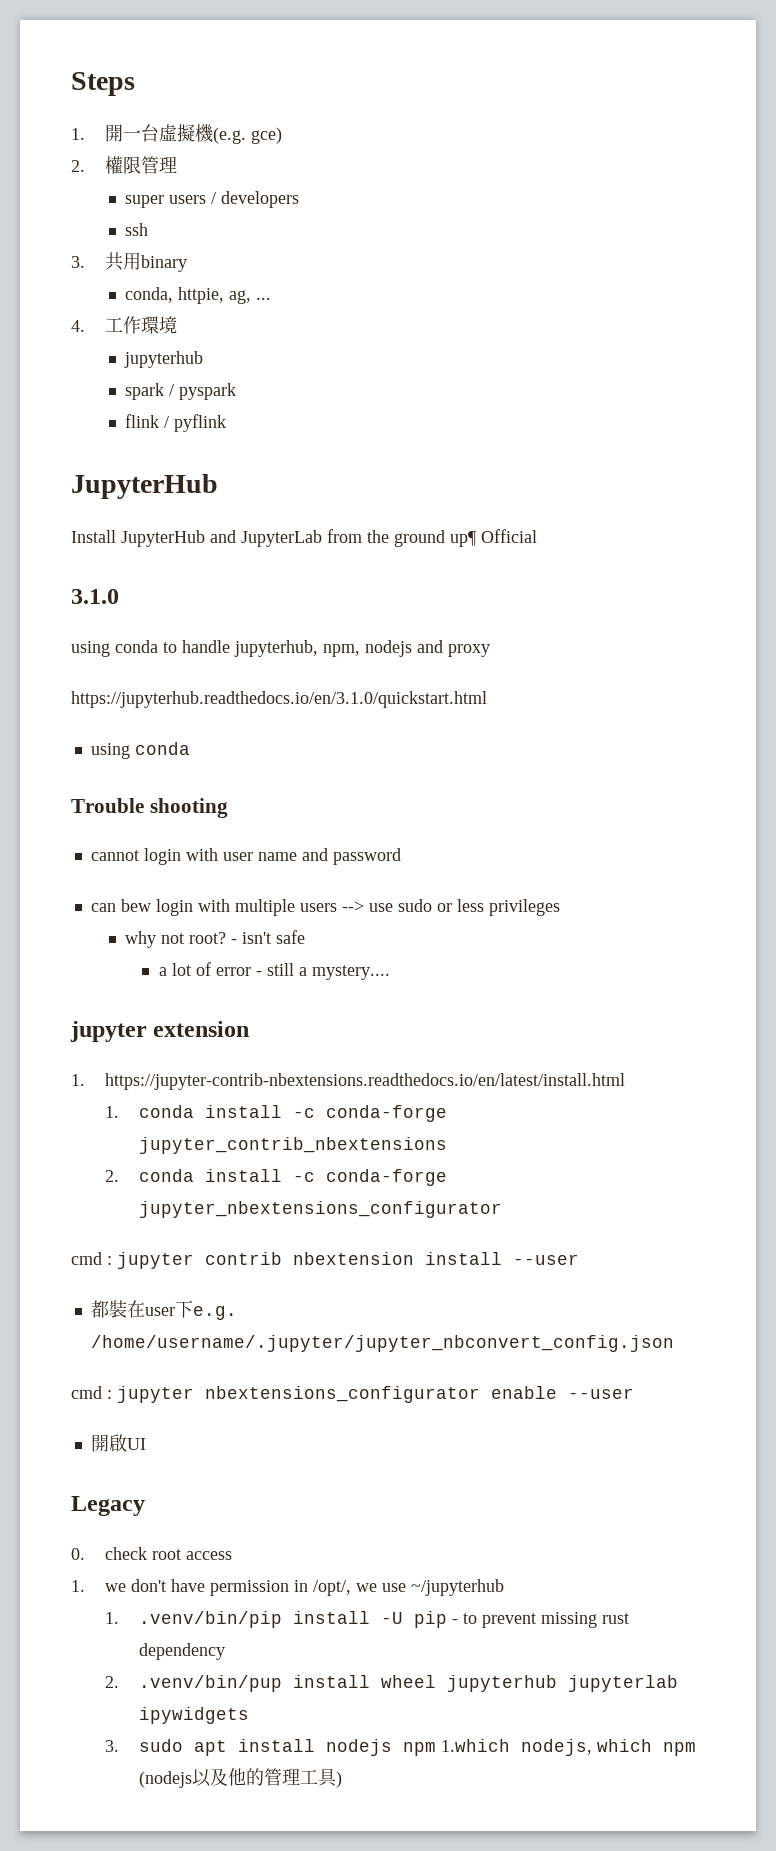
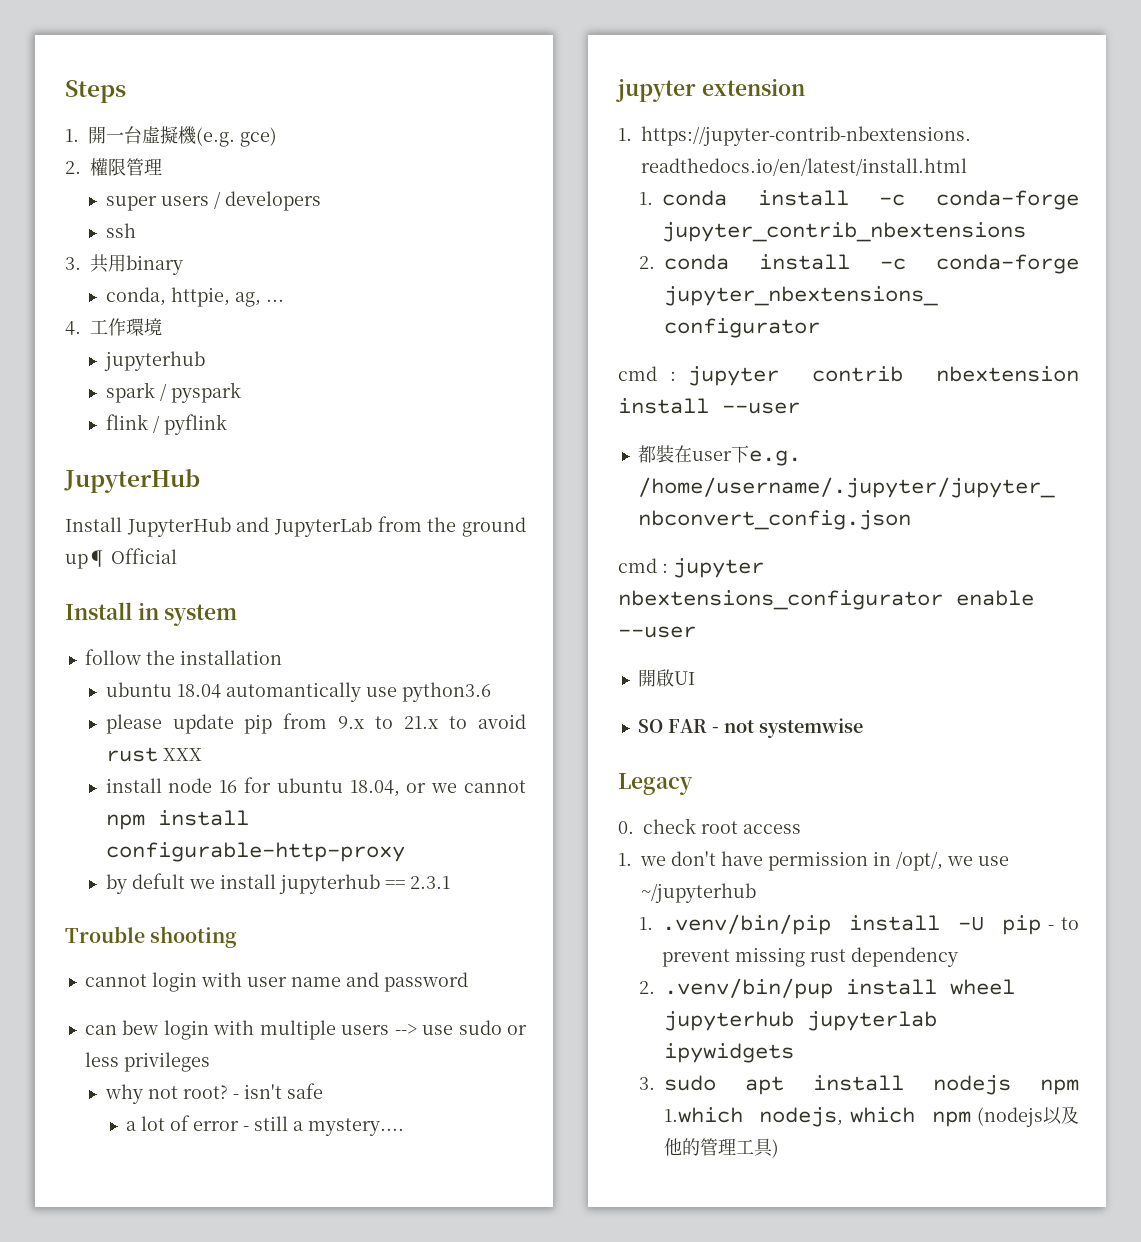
[71,589,119,604] [71,640,490,657] [71,691,487,708] [90,742,190,759] 3.1.0 // using conda to handle jupyterhub, npm, nodejs and proxy // https://jupyterhub.readthedocs.io/en/3.1.0/quickstart.html // using conda -> [65,602,238,626] [84,649,282,665] [105,682,491,702] [105,713,526,734] [105,747,202,762] [105,777,526,797] [105,810,249,830] [105,842,405,862] [105,873,450,894] Install in system // follow the installation // ubuntu 18.04 automantically use python3.6 // please update pip from 9.x to 21.x to avoid rust XXX // install node 16 for ubuntu 18.04, or we cannot npm install configurable-http-proxy // by defult we install jupyterhub == 2.3.1
(146, 1444) none -> [637,718,863,738] // SO FAR - not systemwise

